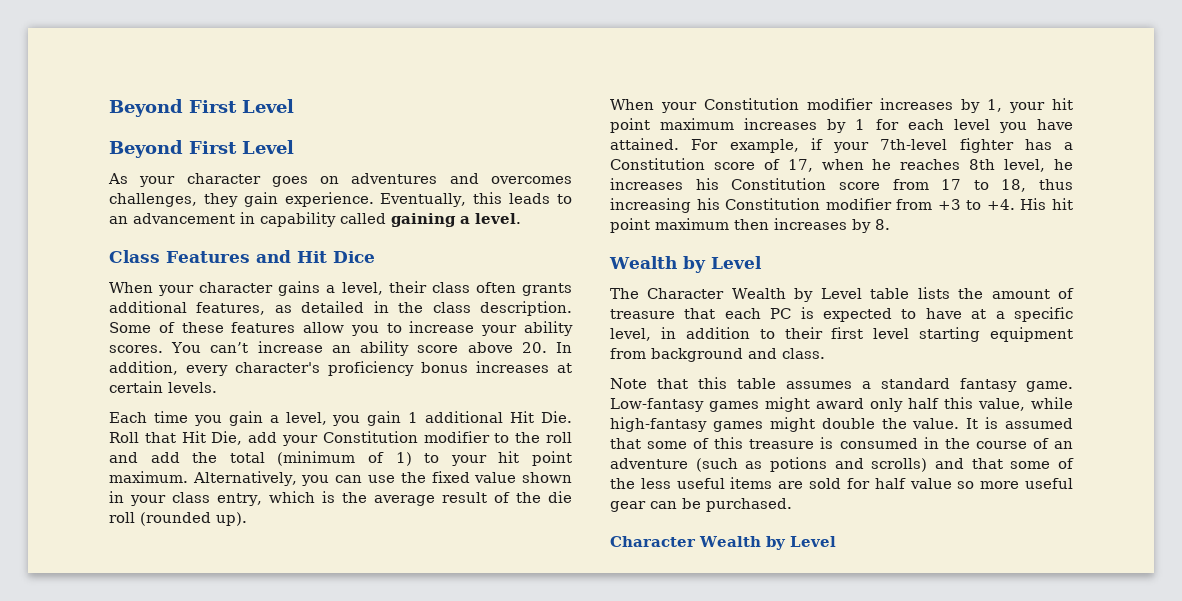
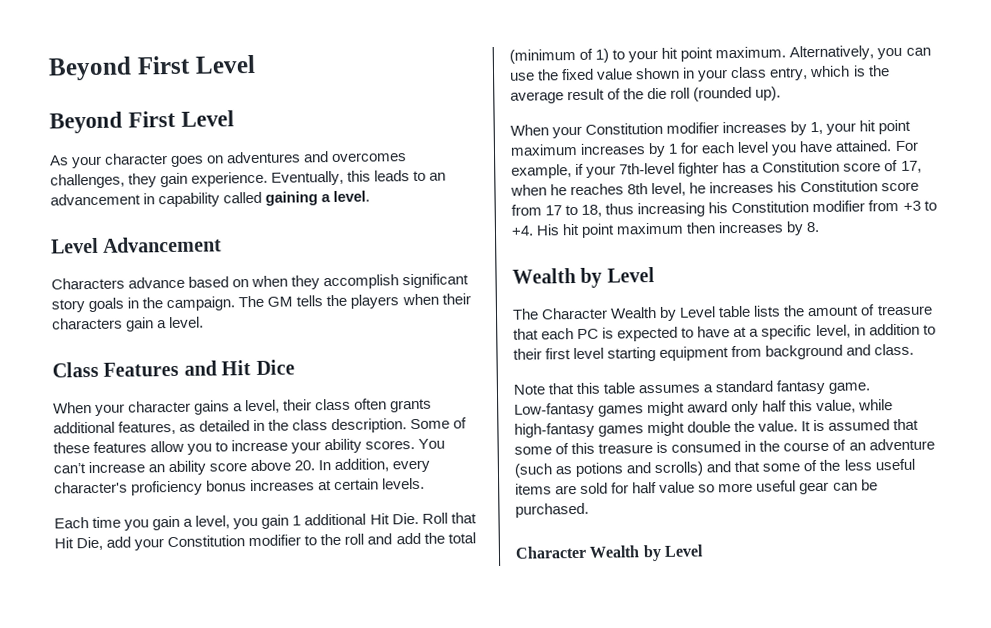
(521, 218) none -> [51,236,223,254] [51,273,470,290] [51,293,471,313] [52,316,205,332] // Level Advancement // Characters advance based on when they accomplish significant story goals in the campaign. The GM tells the players when their characters gain a level.

